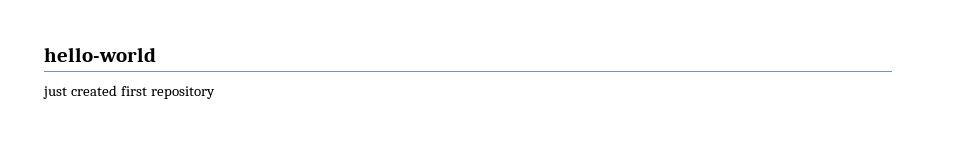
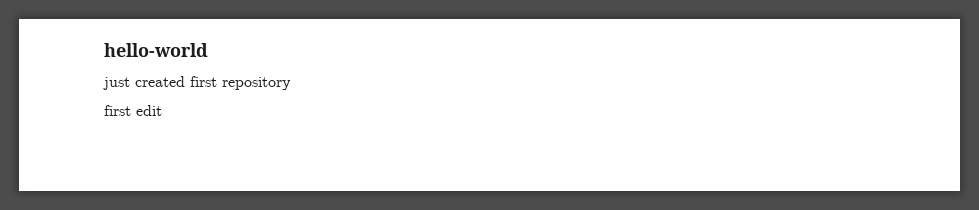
(215, 92) none -> [104,105,162,116] // first edit

